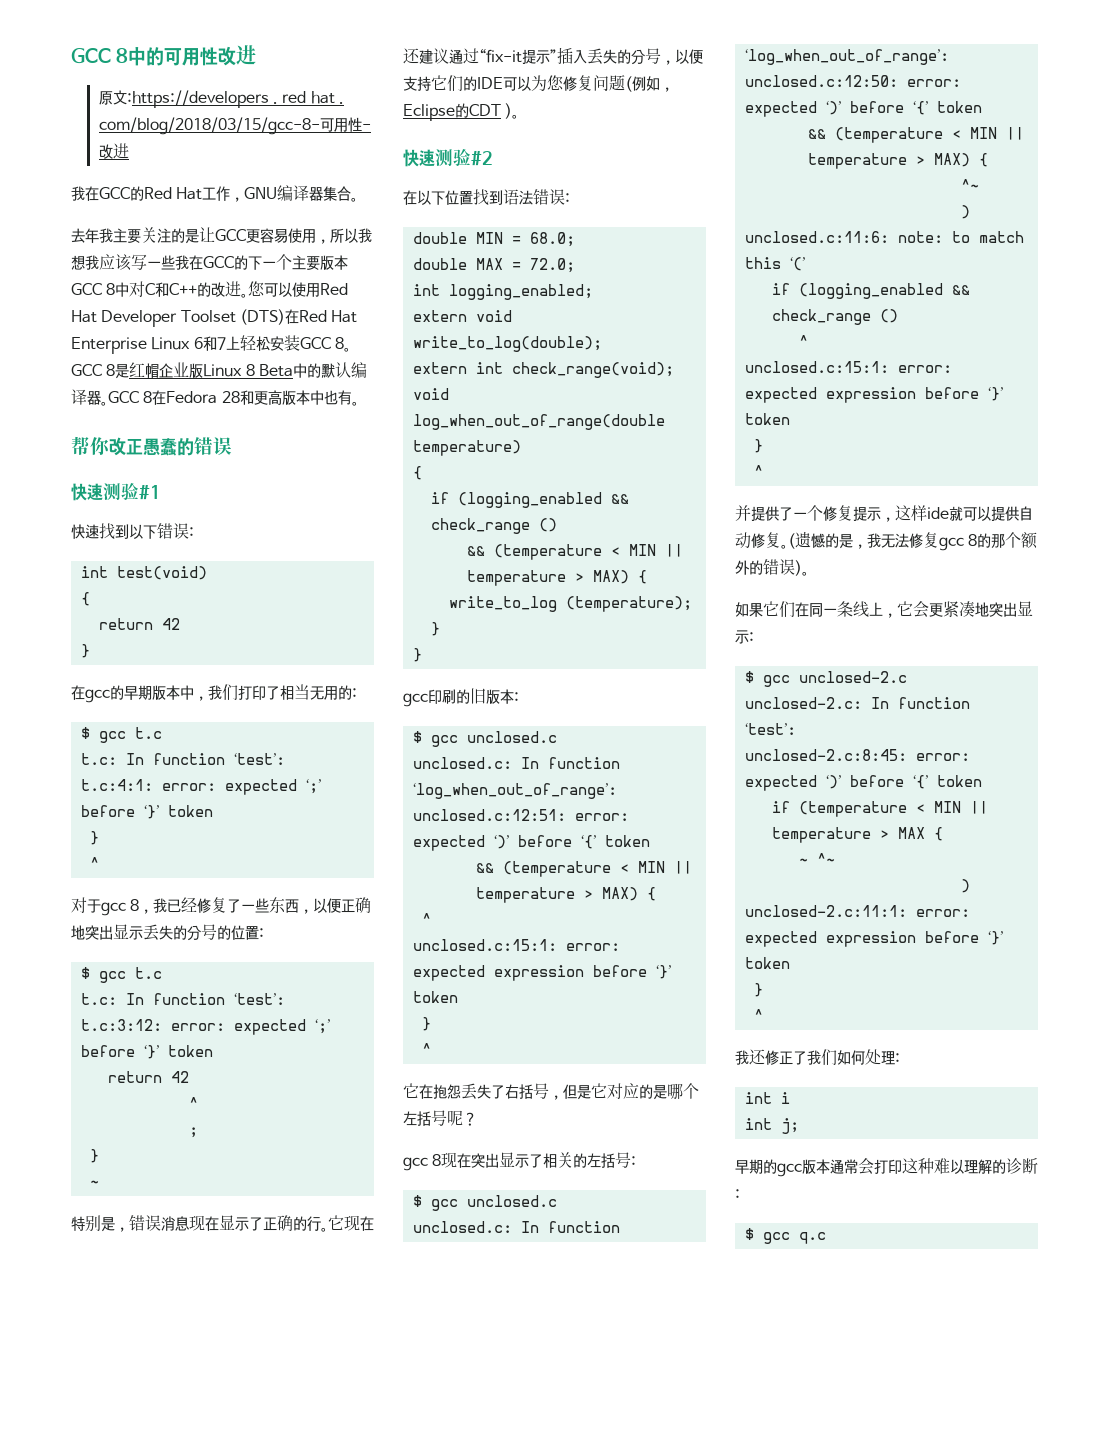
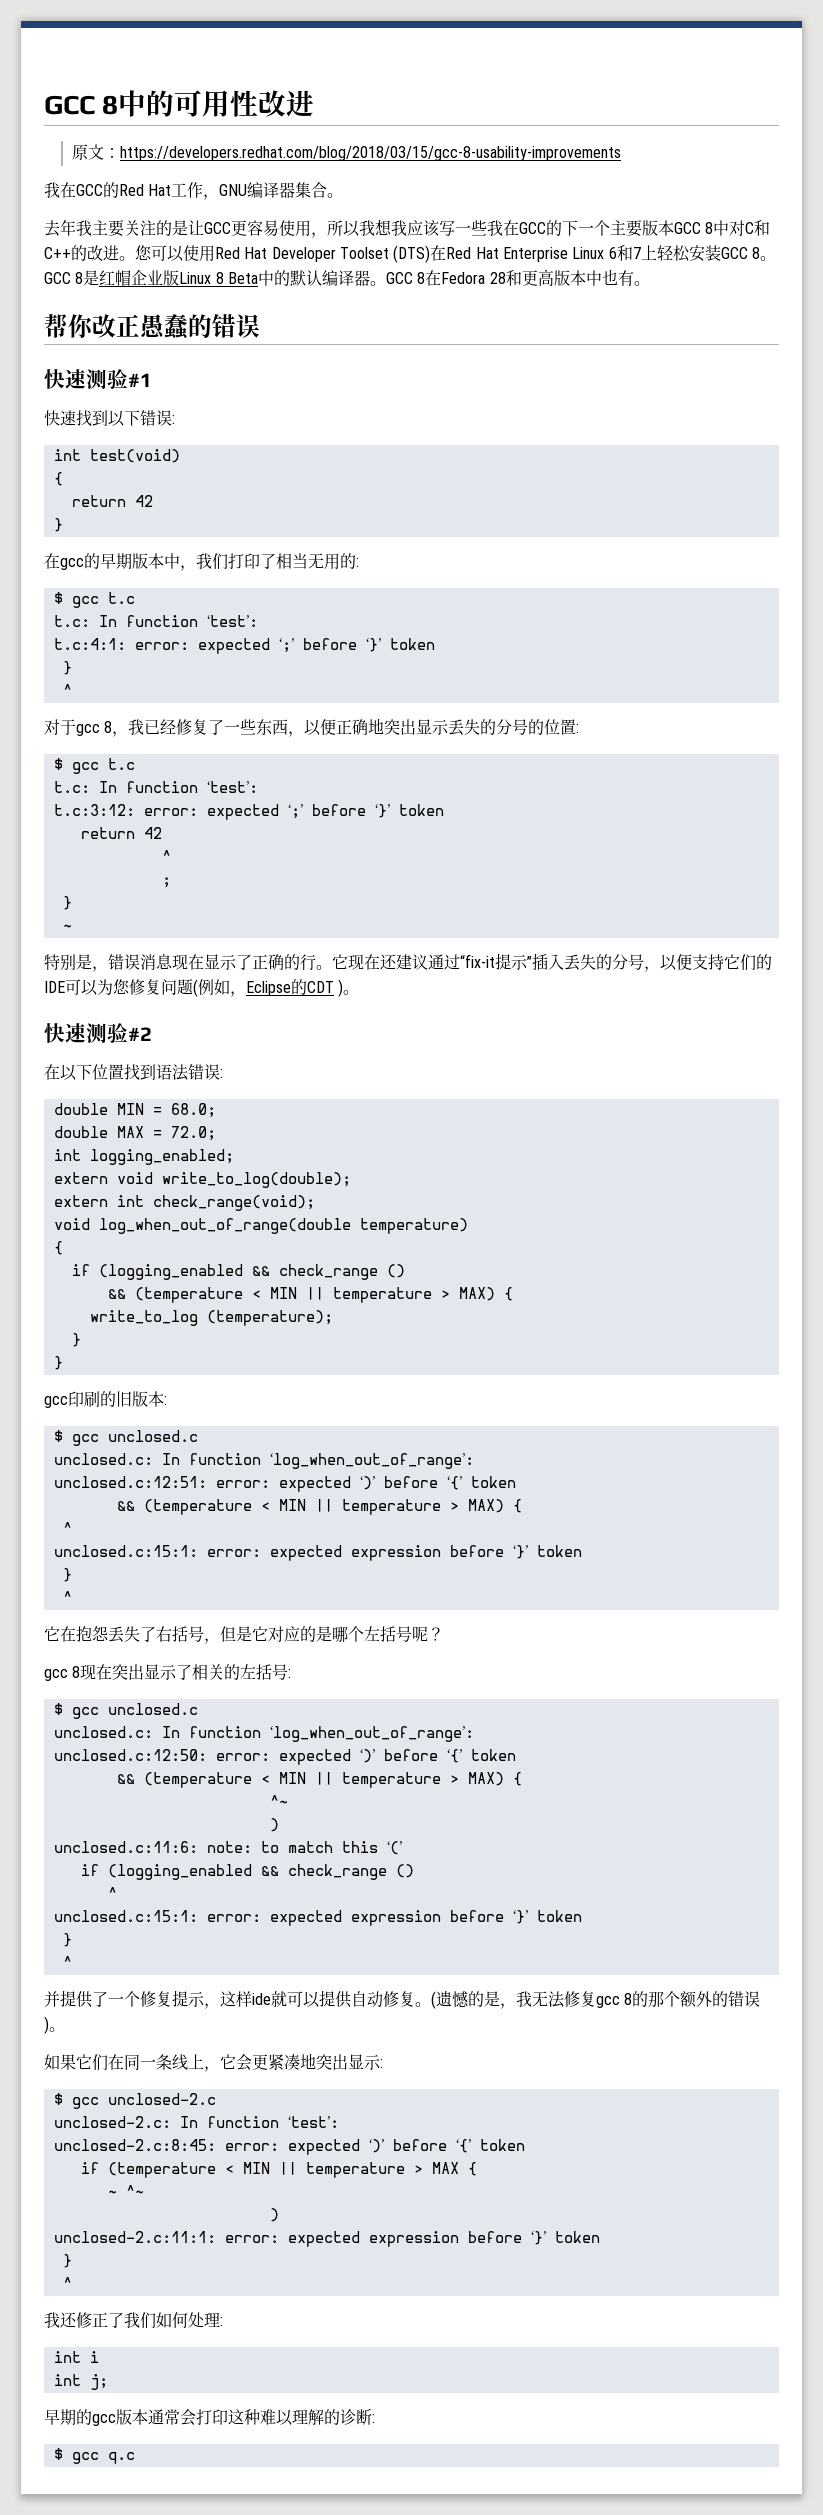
[126,90,344,108] [98,117,371,135] [98,143,129,159] :https://developers . red hat . com/blog/2018/03/15/gcc-8-可用性-改进 -> [103,146,621,161] ：https://developers.redhat.com/blog/2018/03/15/gcc-8-usability-improvements

